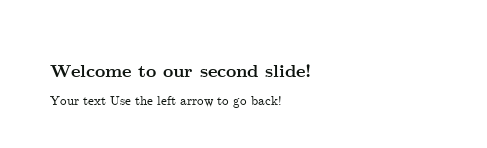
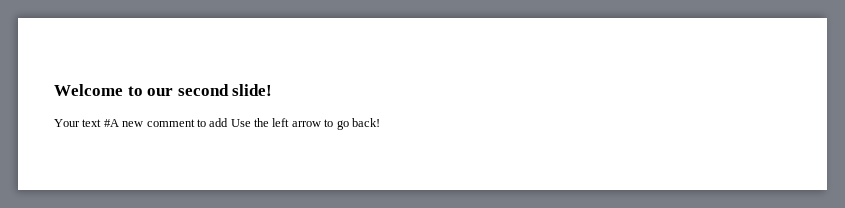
(106, 101) none -> [103,118,229,127] #A new comment to add

